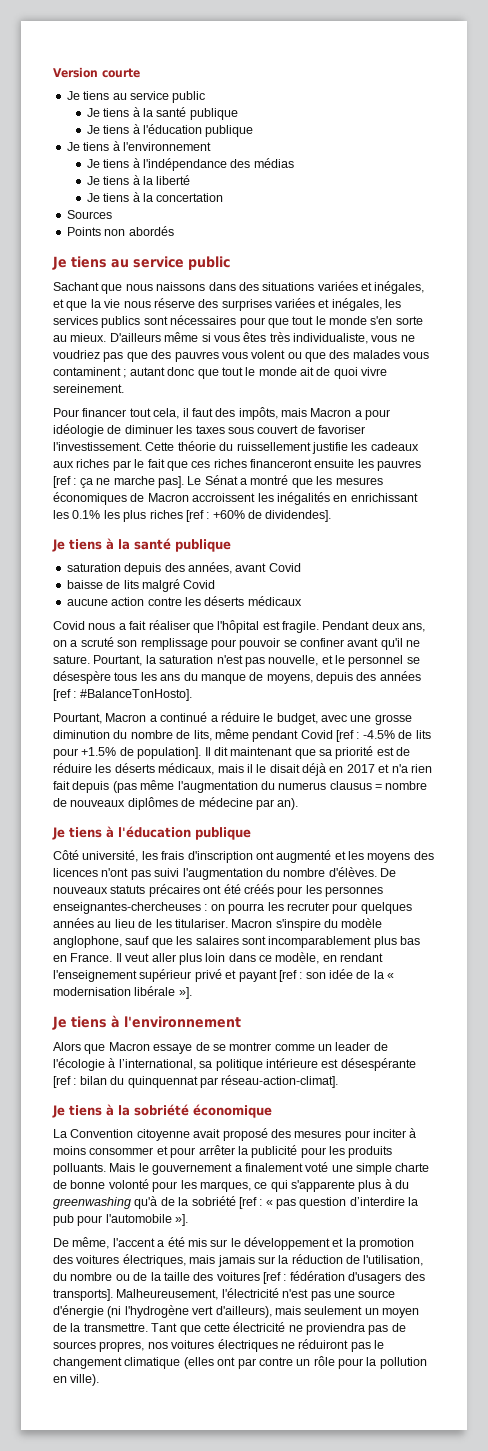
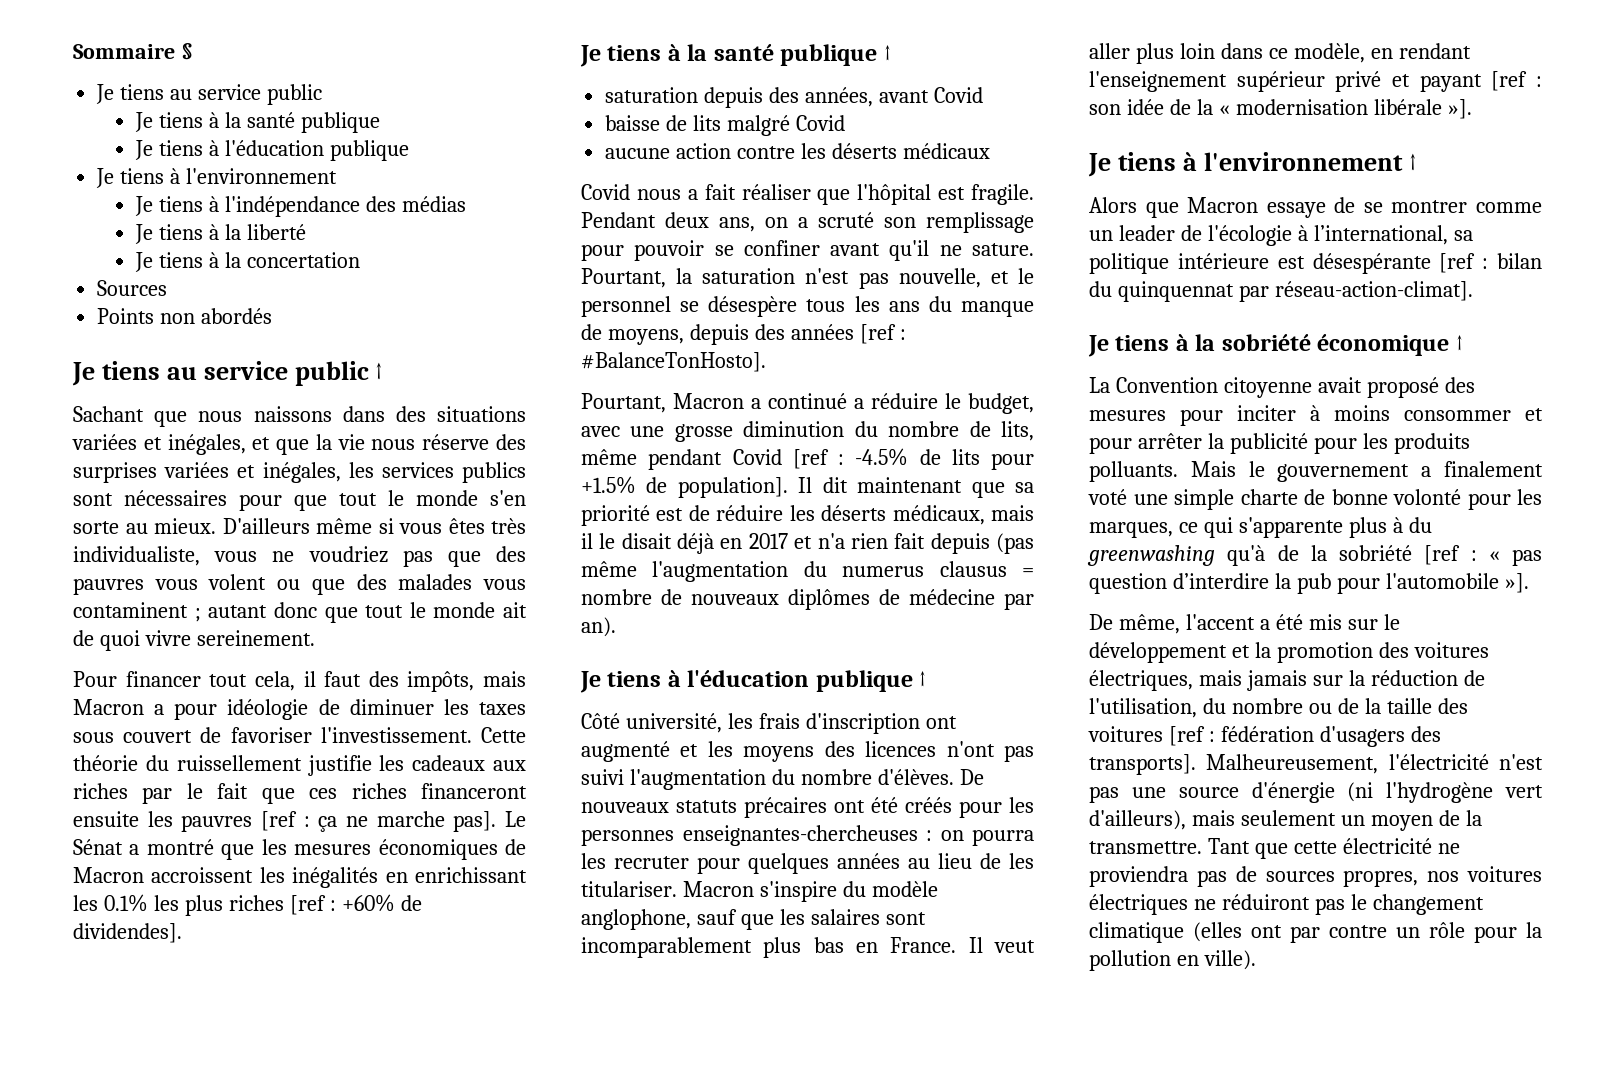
[53,67,140,78] Version courte -> [73,43,193,60] Sommaire §
(230, 263) none -> [375,362,384,380] ↑
(231, 545) none -> [883,45,891,61] ↑
(251, 833) none -> [919,671,927,687] ↑
(241, 1022) none -> [1408,153,1417,171] ↑
(272, 1111) none -> [1455,335,1463,351] ↑

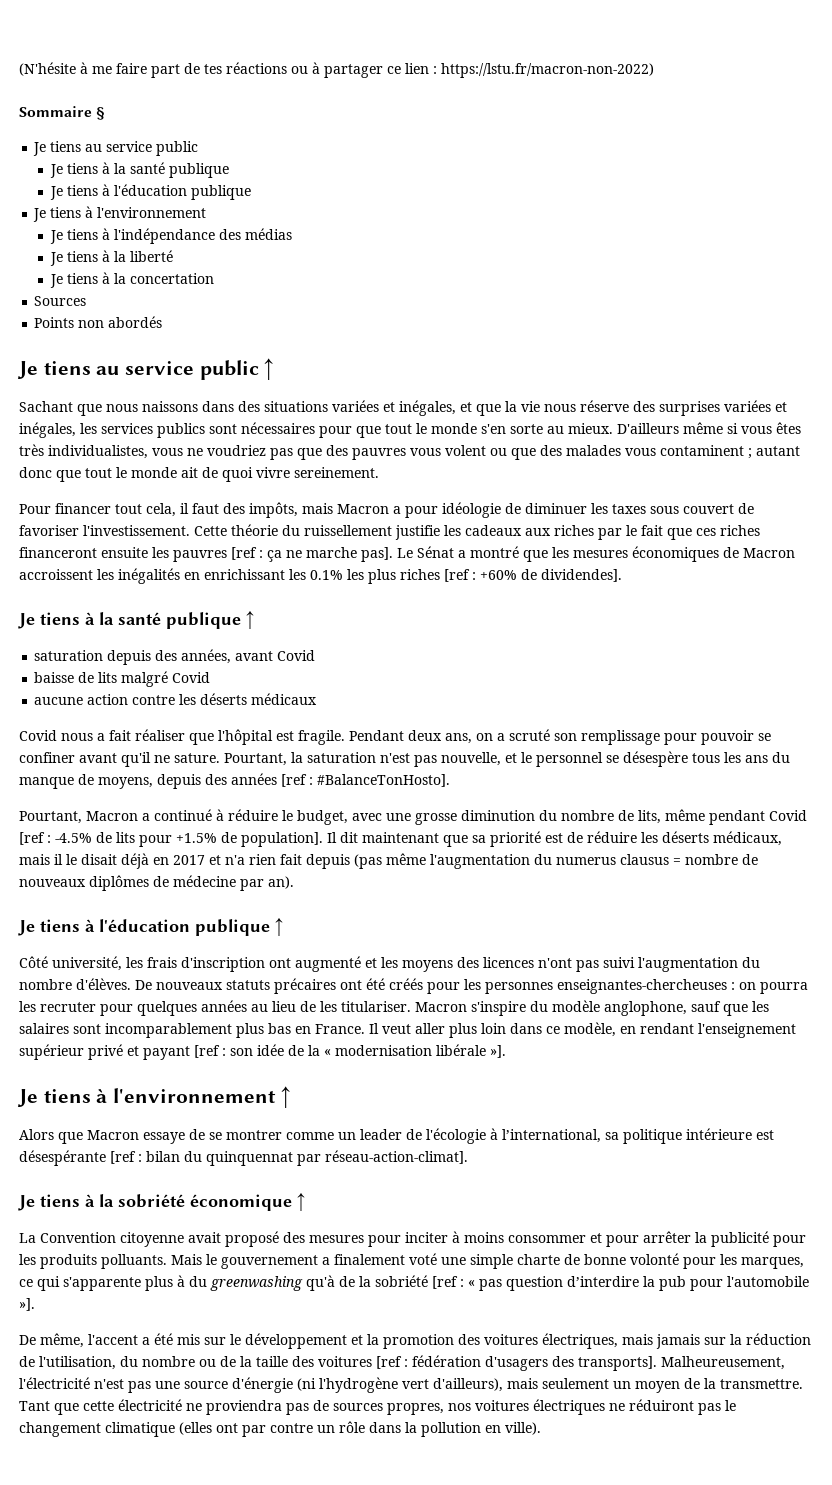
(73, 51) none -> [19,62,654,78] (N'hésite à me faire part de tes réactions ou à partager ce lien : https://lstu.fr/macron-non-2022) //
[73,546,200,566] individualiste, -> [48,445,148,459] individualistes,
[854,398,864,409] a -> [216,809,224,821] à
[1474,926,1517,943] pour -> [369,1422,401,1433] dans

